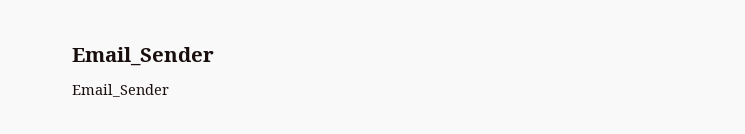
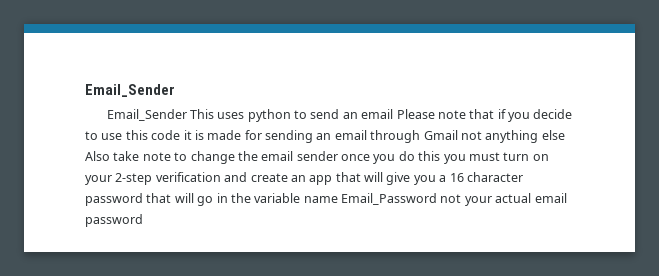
(169, 90) none -> [189,109,573,122] [85,130,565,143] [85,151,549,164] [85,172,523,185] [85,193,567,206] [85,214,143,227] This uses python to send an email Please note that if you decide to use this code it is made for sending an email through Gmail not anything else Also take note to change the email sender once you do this you must turn on your 2-step verification and create an app that will give you a 16 character password that will go in the variable name Email_Password not your actual email password

